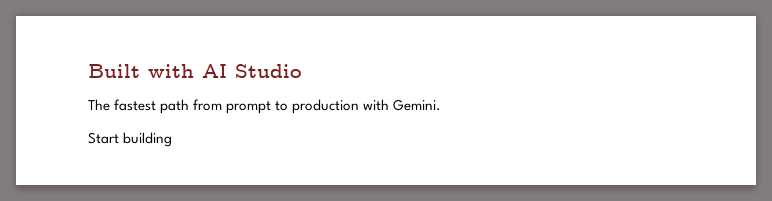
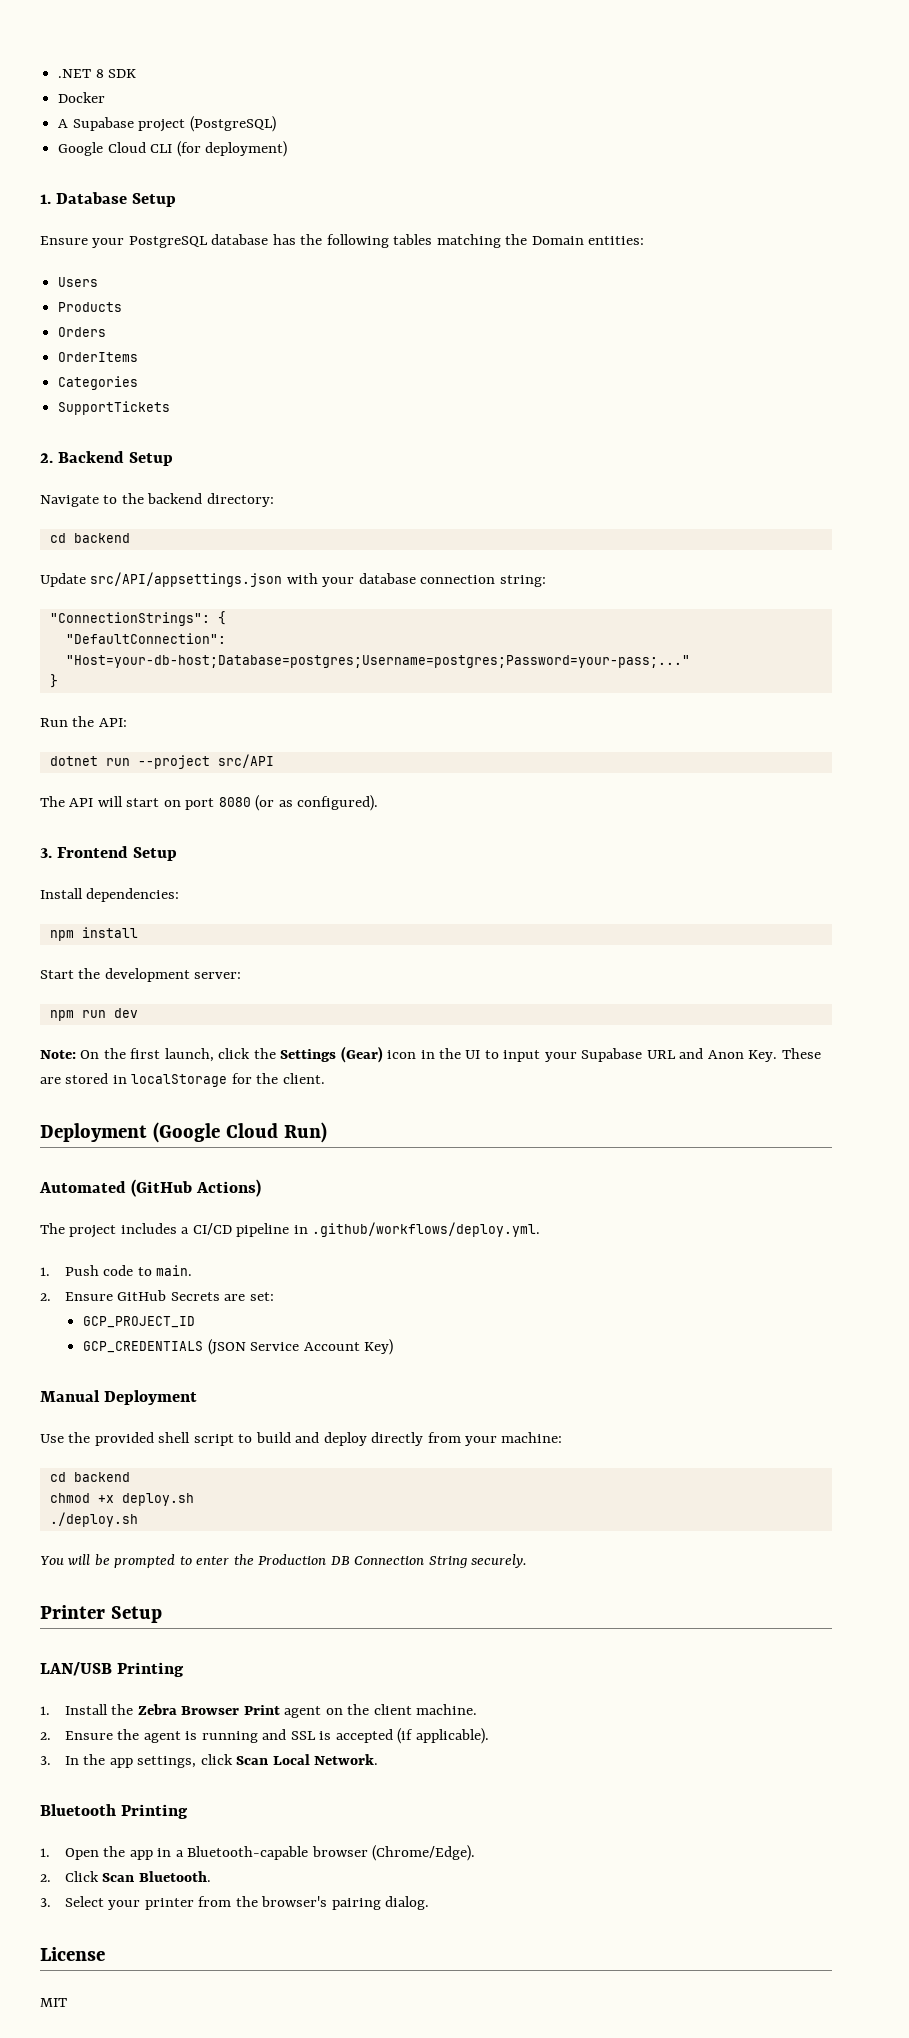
[88,64,302,78] [88,99,442,114] [88,132,173,147] Built with AI Studio // The fastest path from prompt to production with Gemini. // Start building -> [58,69,137,78] [58,92,106,103] [58,116,276,132] [58,141,287,157] [40,192,177,207] [40,234,645,248] [58,277,99,287] [58,302,123,312] [58,327,107,337] [58,352,139,362] [58,376,139,390] [58,401,171,415] [40,451,174,466] [40,493,274,507] [49,533,130,543] [40,572,546,587] [49,611,226,626] [65,633,226,644] [65,655,690,668] [49,674,58,688] [40,716,127,727] [49,754,274,769] [40,795,379,811] [40,846,178,861] [40,888,180,902] [49,927,138,941] [40,968,242,982] [49,1008,138,1021] [40,1046,821,1063] [40,1073,325,1087] [40,1122,327,1143] [39,1179,262,1197] [40,1222,541,1238] [40,1265,193,1276] [40,1290,274,1301] [83,1316,196,1328] [83,1339,393,1355] [40,1390,198,1405] [40,1432,563,1446] [49,1472,130,1482] [49,1493,194,1506] [49,1512,138,1527] [40,1554,528,1568] [40,1605,162,1623] [40,1662,185,1677] [40,1704,478,1718] [40,1728,489,1744] [40,1754,379,1768] [40,1804,189,1819] [40,1845,476,1861] [40,1871,211,1882] [40,1896,430,1910] [40,1947,105,1961] [40,1998,67,2007] .NET 8 SDK // Docker // A Supabase project (PostgreSQL) // Google Cloud CLI (for deployment) // 1. Database Setup // Ensure your PostgreSQL database has the following tables matching the Domain entities: // Users // Products // Orders // OrderItems // Categories // SupportTickets // 2. Backend Setup // Navigate to the backend directory: // cd backend // Update src/API/appsettings.json with your database connection string: // "ConnectionStrings": { // "DefaultConnection": "Host=your-db-host;Database=postgres;Username=postgres;Password=your-pass;..." // } // Run the API: // dotnet run --project src/API // The API will start on port 8080 (or as configured). // 3. Frontend Setup // Install dependencies: // npm install // Start the development server: // npm run dev // Note: On the first launch, click the Settings (Gear) icon in the UI to input your Supabase URL and Anon Key. These are stored in localStorage for the client. // Deployment (Google Cloud Run) // Automated (GitHub Actions) // The project includes a CI/CD pipeline in .github/workflows/deploy.yml. // 1. Push code to main. // 2. Ensure GitHub Secrets are set: // GCP_PROJECT_ID // GCP_CREDENTIALS (JSON Service Account Key) // Manual Deployment // Use the provided shell script to build and deploy directly from your machine: // cd backend // chmod +x deploy.sh // ./deploy.sh // You will be prompted to enter the Production DB Connection String securely. // Printer Setup // LAN/USB Printing // 1. Install the Zebra Browser Print agent on the client machine. // 2. Ensure the agent is running and SSL is accepted (if applicable). // 3. In the app settings, click Scan Local Network. // Bluetooth Printing // 1. Open the app in a Bluetooth-capable browser (Chrome/Edge). // 2. Click Scan Bluetooth. // 3. Select your printer from the browser's pairing dialog. // License // MIT

